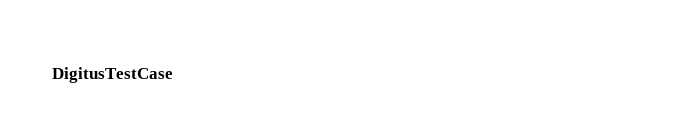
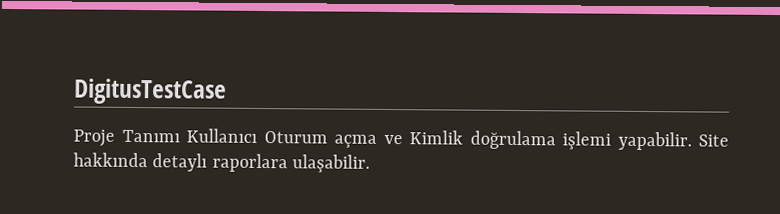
(173, 75) none -> [73,128,729,151] [73,152,371,173] // Proje Tanımı Kullanıcı Oturum açma ve Kimlik doğrulama işlemi yapabilir. Site hakkında detaylı raporlara ulaşabilir.

